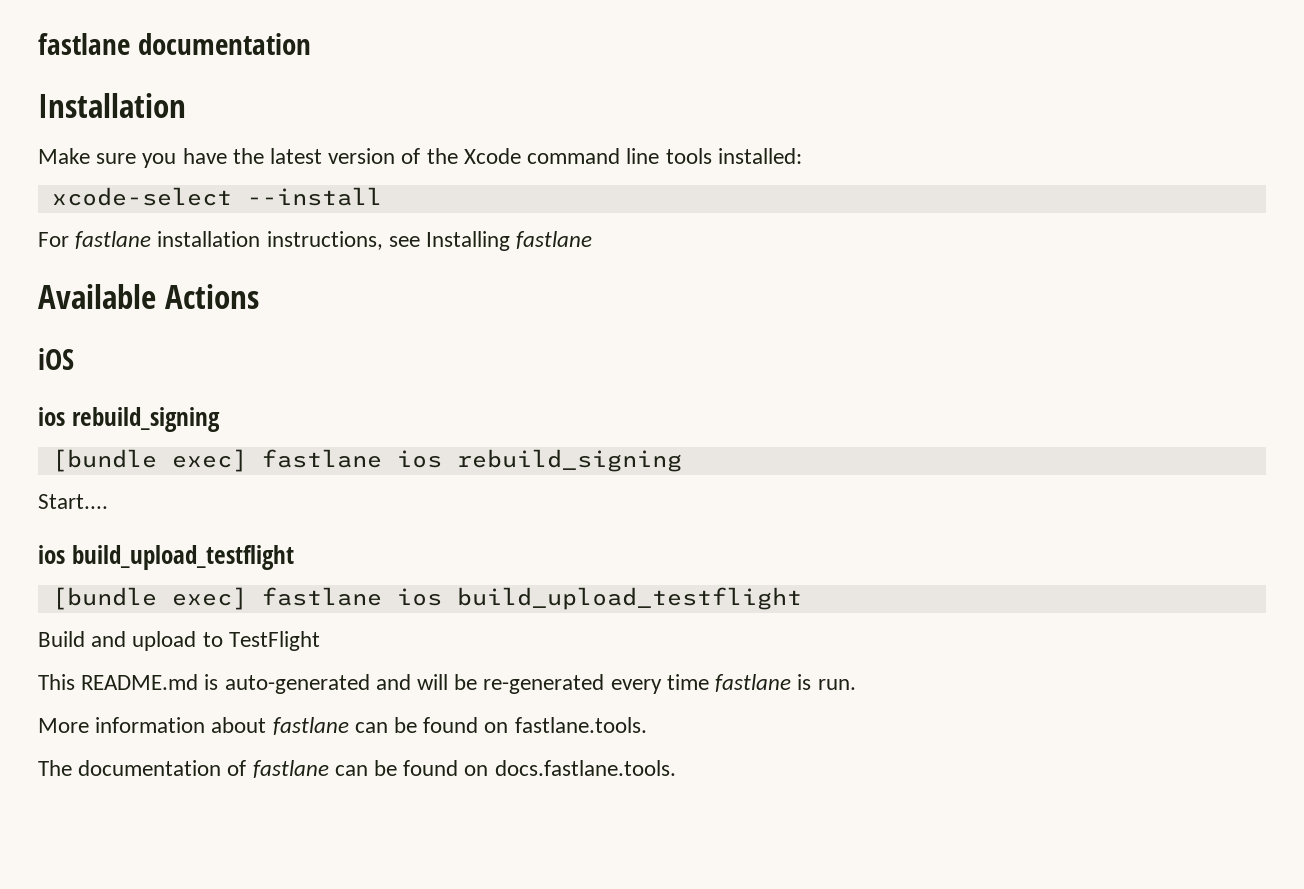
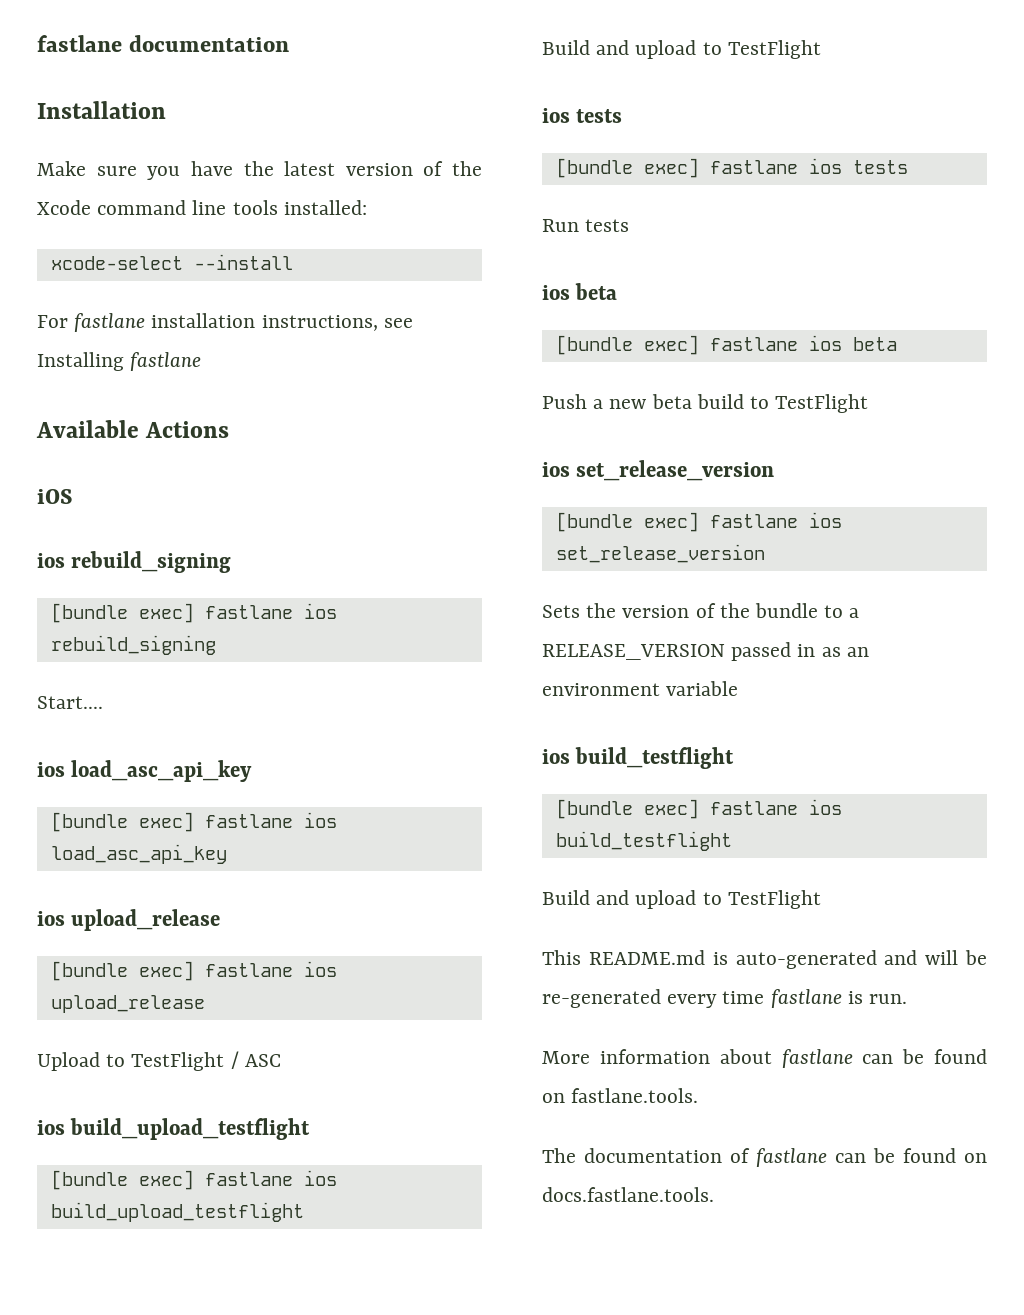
(108, 501) none -> [37,760,253,782] [50,812,337,832] [50,844,227,864] [37,909,221,931] [50,961,337,981] [50,995,205,1013] [37,1051,281,1071] // ios load_asc_api_key // [bundle exec] fastlane ios load_asc_api_key // ios upload_release // [bundle exec] fastlane ios upload_release // Upload to TestFlight / ASC
(320, 641) none -> [542,108,623,123] [555,158,908,178] [542,219,630,232] [542,283,618,300] [555,335,897,355] [542,394,869,413] [542,460,775,481] [555,512,842,532] [555,544,765,563] [542,603,860,618] [542,642,869,661] [542,681,739,696] [542,747,735,769] [555,799,842,819] [555,831,732,851] [542,890,821,909] // ios tests // [bundle exec] fastlane ios tests // Run tests // ios beta // [bundle exec] fastlane ios beta // Push a new beta build to TestFlight // ios set_release_version // [bundle exec] fastlane ios set_release_version // Sets the version of the bundle to a RELEASE_VERSION passed in as an environment variable // ios build_testflight // [bundle exec] fastlane ios build_testflight // Build and upload to TestFlight

